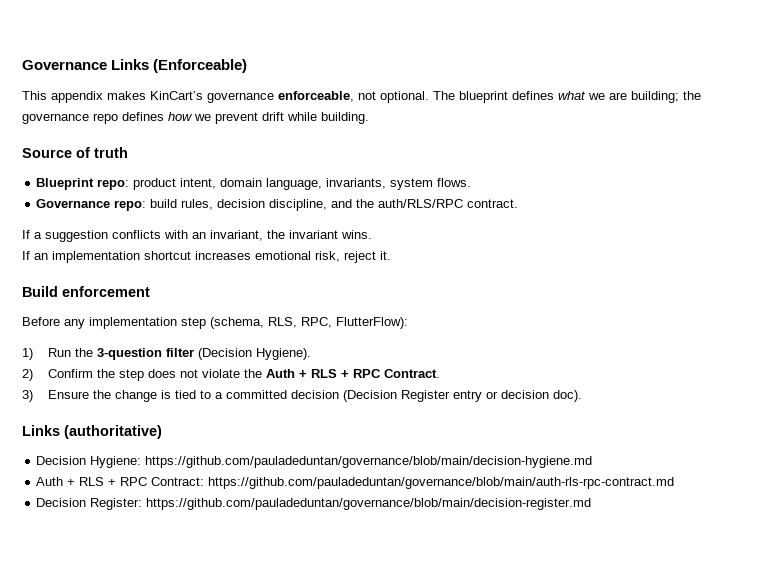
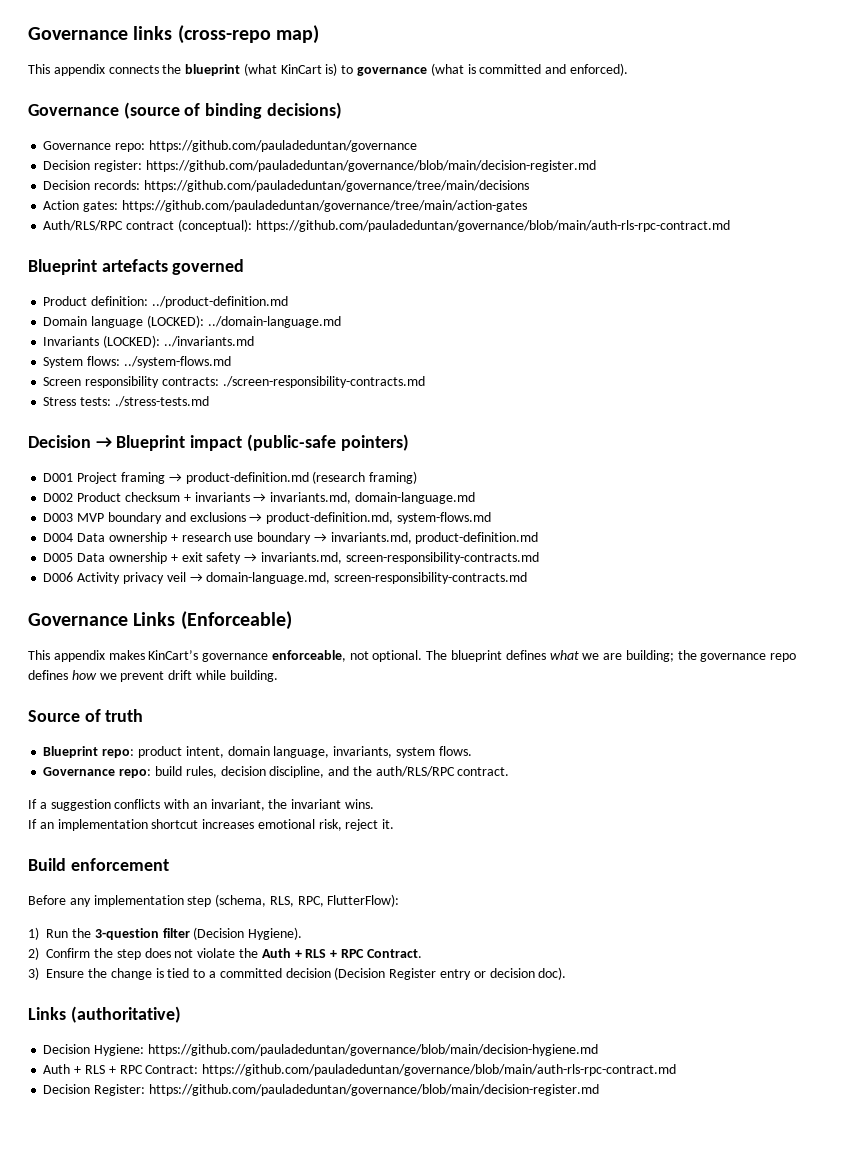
[22,60,107,70] Governance -> [28,25,319,44] [28,63,628,76] [28,102,342,119] [43,140,417,152] [43,160,596,172] [43,180,529,192] [43,200,527,212] [43,219,730,232] [28,259,245,275] [43,296,288,308] [43,315,341,328] [43,335,254,348] [43,356,231,368] [43,376,425,388] [43,396,209,407] [28,434,409,451] [43,471,418,484] [43,492,475,504] [43,512,491,524] [43,532,539,544] [43,552,539,564] [43,572,528,584] [28,613,128,626] Governance links (cross-repo map) // This appendix connects the blueprint (what KinCart is) to governance (what is committed and enforced). // Governance (source of binding decisions) // Governance repo: https://github.com/pauladeduntan/governance // Decision register: https://github.com/pauladeduntan/governance/blob/main/decision-register.md // Decision records: https://github.com/pauladeduntan/governance/tree/main/decisions // Action gates: https://github.com/pauladeduntan/governance/tree/main/action-gates // Auth/RLS/RPC contract (conceptual): https://github.com/pauladeduntan/governance/blob/main/auth-rls-rpc-contract.md // Blueprint artefacts governed // Product definition: ../product-definition.md // Domain language (LOCKED): ../domain-language.md // Invariants (LOCKED): ../invariants.md // System flows: ../system-flows.md // Screen responsibility contracts: ./screen-responsibility-contracts.md // Stress tests: ./stress-tests.md // Decision → Blueprint impact (public-safe pointers) // D001 Project framing → product-definition.md (research framing) // D002 Product checksum + invariants → invariants.md, domain-language.md // D003 MVP boundary and exclusions → product-definition.md, system-flows.md // D004 Data ownership + research use boundary → invariants.md, product-definition.md // D005 Data ownership + exit safety → invariants.md, screen-responsibility-contracts.md // D006 Activity privacy veil → domain-language.md, screen-responsibility-contracts.md // Governance

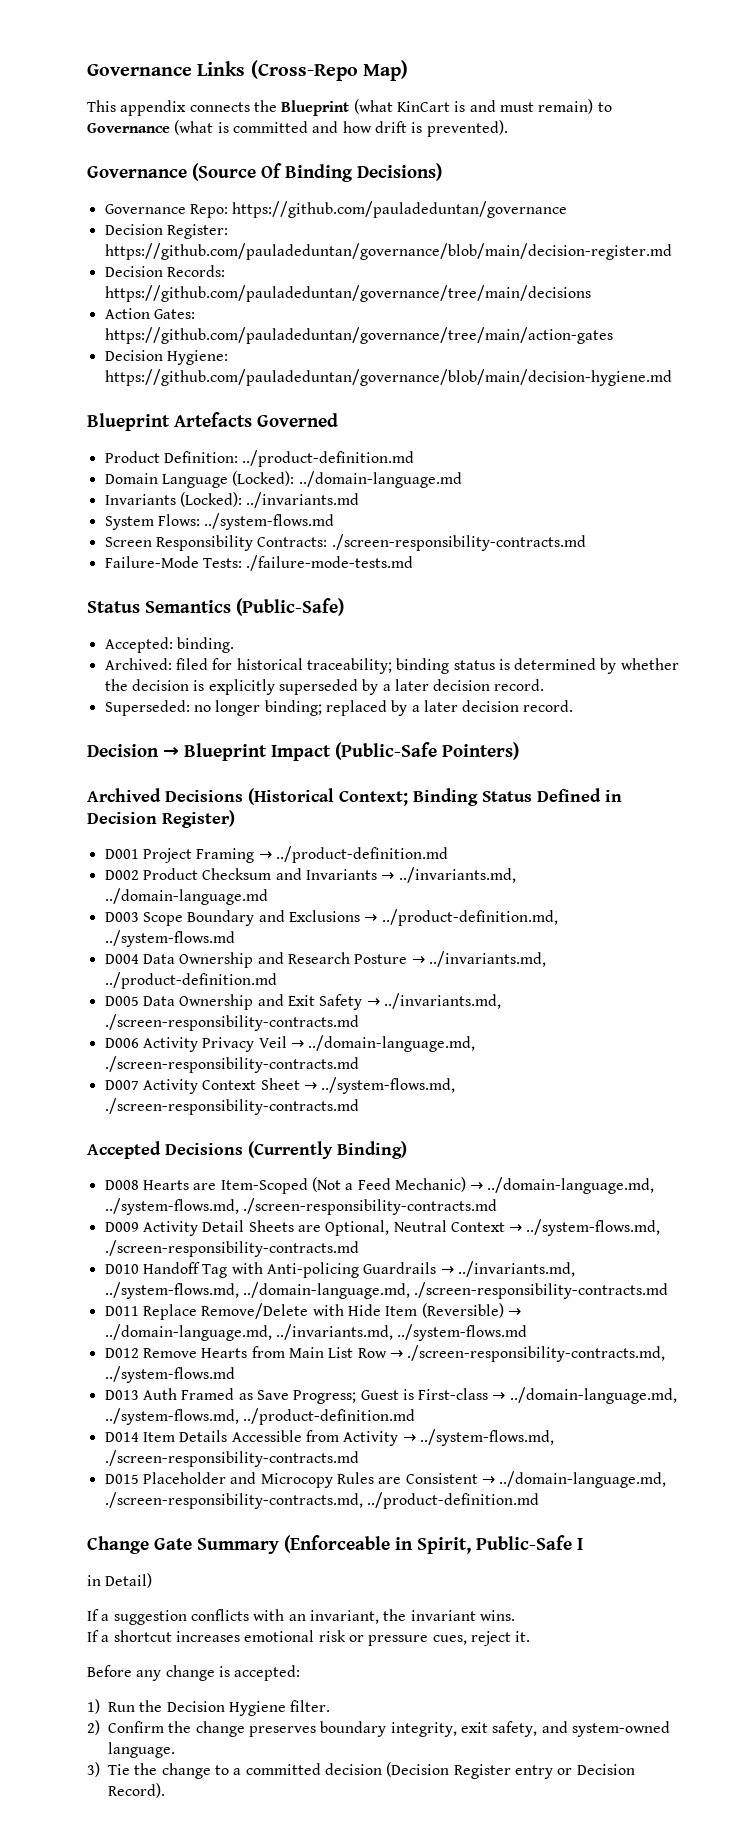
[28,25,319,44] Governance links (cross-repo map) -> [87,60,409,81] Governance Links (Cross-Repo Map)
[185,64,241,76] blueprint -> [281,100,350,116] Blueprint
[325,63,628,76] [28,102,342,119] [43,141,146,152] is) to governance (what is committed and enforced). // Governance (source of binding decisions) // Governance repo: -> [454,99,612,114] [87,120,508,137] [87,163,442,182] [104,204,228,218] is and must remain) to Governance (what is committed and how drift is prevented). // Governance (Source Of Binding Decisions) // Governance Repo:
[94,160,143,172] register: -> [166,224,228,239] Register:
[94,180,141,190] records: -> [166,265,225,277] Records:
[83,201,119,212] gates: -> [153,309,195,319] Gates:
[43,219,730,232] [28,259,245,275] [43,296,149,306] Auth/RLS/RPC contract (conceptual): https://github.com/pauladeduntan/governance/blob/main/auth-rls-rpc-contract.md // Blueprint artefacts governed // Product definition: -> [104,350,228,365] [104,369,672,386] [87,412,338,431] [104,451,238,463] Decision Hygiene: https://github.com/pauladeduntan/governance/blob/main/decision-hygiene.md // Blueprint Artefacts Governed // Product Definition:
[91,315,204,328] language (LOCKED): -> [161,471,295,488] Language (Locked):
[103,335,161,348] (LOCKED): -> [179,492,242,507] (Locked):
[87,356,121,366] flows: -> [157,514,200,526] Flows:
[85,376,425,388] [43,396,209,407] [28,434,409,451] [43,471,418,484] [43,492,475,504] [43,512,491,524] [43,532,539,544] [43,552,539,564] [43,572,528,584] [28,611,292,630] [28,650,797,662] [28,670,278,682] [28,709,144,722] [43,746,472,758] [43,766,510,778] responsibility contracts: ./screen-responsibility-contracts.md // Stress tests: ./stress-tests.md // Decision → Blueprint impact (public-safe pointers) // D001 Project framing → product-definition.md (research framing) // D002 Product checksum + invariants → invariants.md, domain-language.md // D003 MVP boundary and exclusions → product-definition.md, system-flows.md // D004 Data ownership + research use boundary → invariants.md, product-definition.md // D005 Data ownership + exit safety → invariants.md, screen-responsibility-contracts.md // D006 Activity privacy veil → domain-language.md, screen-responsibility-contracts.md // Governance Links (Enforceable) // This appendix makes KinCart’s governance enforceable, not optional. The blueprint defines what we are building; the governance repo defines how we prevent drift while building. // Source of truth // Blueprint repo: product intent, domain language, invariants, system flows. // Governance repo: build rules, decision discipline, and the auth/RLS/RPC contract. -> [155,534,586,551] [104,555,414,571] [87,598,344,616] [104,637,234,653] [104,658,679,674] [104,679,545,695] [104,700,574,716] [87,742,519,761] [87,788,622,806] [87,810,235,828] [104,846,448,863] [104,867,516,883] [104,888,268,905] [104,909,558,926] [104,930,235,947] [104,951,546,968] [104,972,277,989] [104,993,501,1010] [104,1014,359,1031] [104,1035,476,1052] [104,1056,359,1073] [104,1077,456,1094] [104,1098,359,1115] [87,1141,407,1159] [104,1177,655,1194] [104,1198,497,1215] [104,1219,661,1236] [104,1240,359,1257] [104,1261,575,1278] [104,1282,669,1299] [104,1303,521,1320] [104,1324,528,1341] [104,1345,666,1362] [104,1366,235,1383] [104,1387,677,1404] [104,1408,415,1425] [104,1429,554,1446] [104,1450,359,1467] [104,1471,667,1488] [104,1492,539,1509] [87,1535,583,1554] [87,1573,153,1588] Responsibility Contracts: ./screen-responsibility-contracts.md // Failure-Mode Tests: ./failure-mode-tests.md // Status Semantics (Public-Safe) // Accepted: binding. // Archived: filed for historical traceability; binding status is determined by whether the decision is explicitly superseded by a later decision record. // Superseded: no longer binding; replaced by a later decision record. // Decision → Blueprint Impact (Public-Safe Pointers) // Archived Decisions (Historical Context; Binding Status Defined in Decision Register) // D001 Project Framing → ../product-definition.md // D002 Product Checksum and Invariants → ../invariants.md, ../domain-language.md // D003 Scope Boundary and Exclusions → ../product-definition.md, ../system-flows.md // D004 Data Ownership and Research Posture → ../invariants.md, ../product-definition.md // D005 Data Ownership and Exit Safety → ../invariants.md, ./screen-responsibility-contracts.md // D006 Activity Privacy Veil → ../domain-language.md, ./screen-responsibility-contracts.md // D007 Activity Context Sheet → ../system-flows.md, ./screen-responsibility-contracts.md // Accepted Decisions (Currently Binding) // D008 Hearts are Item-Scoped (Not a Feed Mechanic) → ../domain-language.md, ../system-flows.md, ./screen-responsibility-contracts.md // D009 Activity Detail Sheets are Optional, Neutral Context → ../system-flows.md, ./screen-responsibility-contracts.md // D010 Handoff Tag with Anti-policing Guardrails → ../invariants.md, ../system-flows.md, ../domain-language.md, ./screen-responsibility-contracts.md // D011 Replace Remove/Delete with Hide Item (Reversible) → ../domain-language.md, ../invariants.md, ../system-flows.md // D012 Remove Hearts from Main List Row → ./screen-responsibility-contracts.md, ../system-flows.md // D013 Auth Framed as Save Progress; Guest is First-class → ../domain-language.md, ../system-flows.md, ../product-definition.md // D014 Item Details Accessible from Activity → ../system-flows.md, ./screen-responsibility-contracts.md // D015 Placeholder and Microcopy Rules are Consistent → ../domain-language.md, ./screen-responsibility-contracts.md, ../product-definition.md // Change Gate Summary (Enforceable in Spirit, Public-Safe I // in Detail)
[39,819,148,831] an implementation -> [101,1635,110,1642] a
[318,819,342,831] risk, -> [318,1630,467,1646] risk or pressure cues,
[28,858,169,871] // Build enforcement -> (531, 1636) none
[93,894,400,907] implementation step (schema, RLS, RPC, FlutterFlow): -> [165,1665,301,1681] change is accepted:
[94,927,303,940] 3-question filter (Decision Hygiene). -> [166,1700,331,1716] Decision Hygiene filter.
[116,948,422,960] step does not violate the Auth + RLS + RPC Contract. -> [195,1721,670,1737] [108,1742,175,1758] change preserves boundary integrity, exit safety, and system-owned language.
[46,968,190,980] Ensure the change is tied -> [108,1763,211,1779] Tie the change
[489,967,567,980] [28,1006,181,1023] [43,1044,598,1056] [43,1064,677,1076] [43,1084,599,1096] decision doc). // Links (authoritative) // Decision Hygiene: https://github.com/pauladeduntan/governance/blob/main/decision-hygiene.md // Auth + RLS + RPC Contract: https://github.com/pauladeduntan/governance/blob/main/auth-rls-rpc-contract.md // Decision Register: https://github.com/pauladeduntan/governance/blob/main/decision-register.md -> [576,1764,635,1775] [108,1783,165,1798] Decision Record).

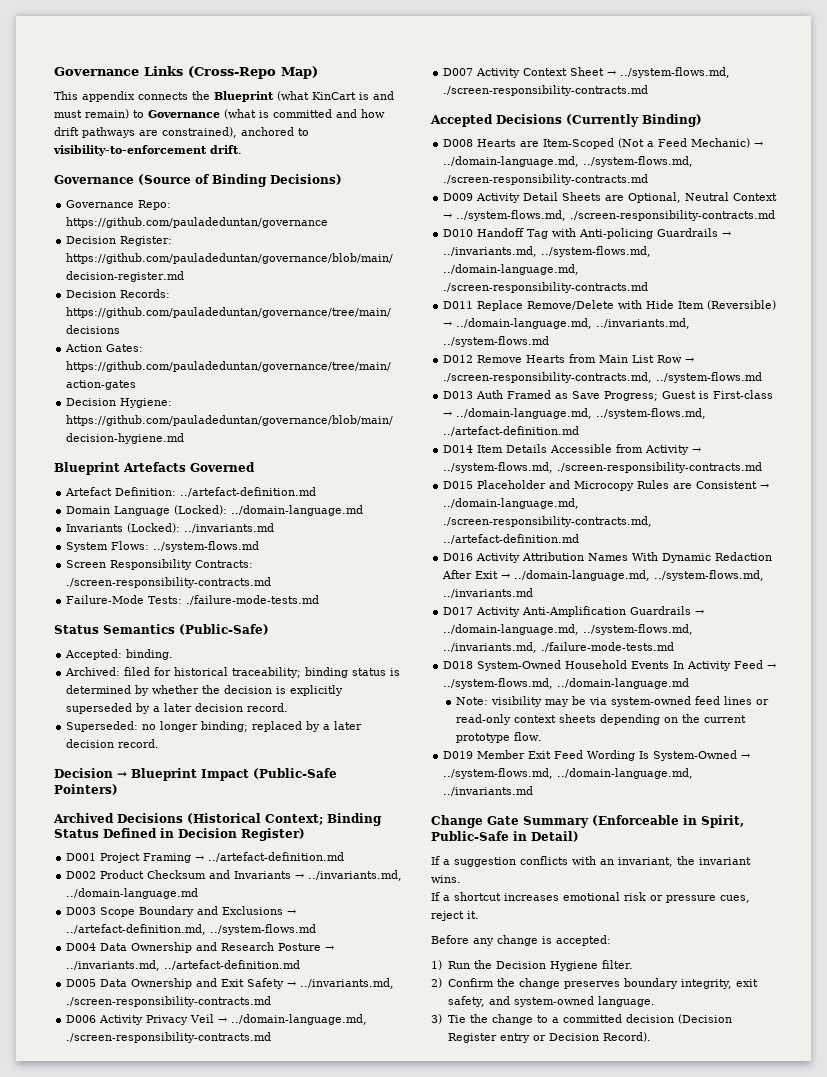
[411,120,508,137] is prevented). -> [82,127,309,138] [53,145,242,156] pathways are constrained), anchored to visibility-to-enforcement drift.
[261,163,282,178] Of -> [195,174,209,184] of
[104,450,415,467] Product Definition: ../product-definition.md -> [65,487,317,497] Artefact Definition: ../artefact-definition.md
[275,846,448,863] ../product-definition.md -> [208,852,345,862] ../artefact-definition.md
[381,909,558,926] ../product-definition.md, -> [66,924,207,935] ../artefact-definition.md,
[104,972,277,989] ../product-definition.md -> [164,960,301,970] ../artefact-definition.md
[242,1408,415,1425] ../product-definition.md -> [443,426,580,436] ../artefact-definition.md
[366,1492,539,1509] ../product-definition.md -> [443,534,580,544] [443,552,773,563] [442,570,765,581] [443,588,534,598] [443,606,705,617] [443,624,694,635] [443,642,675,653] [443,660,777,671] [443,678,690,689] [455,696,769,707] [455,714,746,725] [455,732,542,743] [443,750,751,761] [443,768,694,779] [443,786,534,796] ../artefact-definition.md // D016 Activity Attribution Names With Dynamic Redaction After Exit → ../domain-language.md, ../system-flows.md, ../invariants.md // D017 Activity Anti-Amplification Guardrails → ../domain-language.md, ../system-flows.md, ../invariants.md, ./failure-mode-tests.md // D018 System-Owned Household Events In Activity Feed → ../system-flows.md, ../domain-language.md // Note: visibility may be via system-owned feed lines or read-only context sheets depending on the current prototype flow. // D019 Member Exit Feed Wording Is System-Owned → ../system-flows.md, ../domain-language.md, ../invariants.md
[577,1538,583,1550] I // -> (509, 836) none

